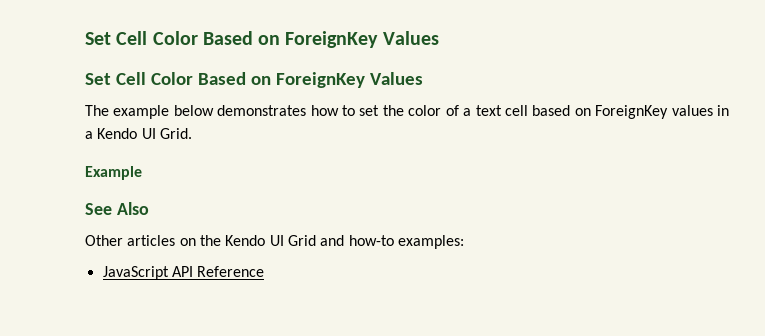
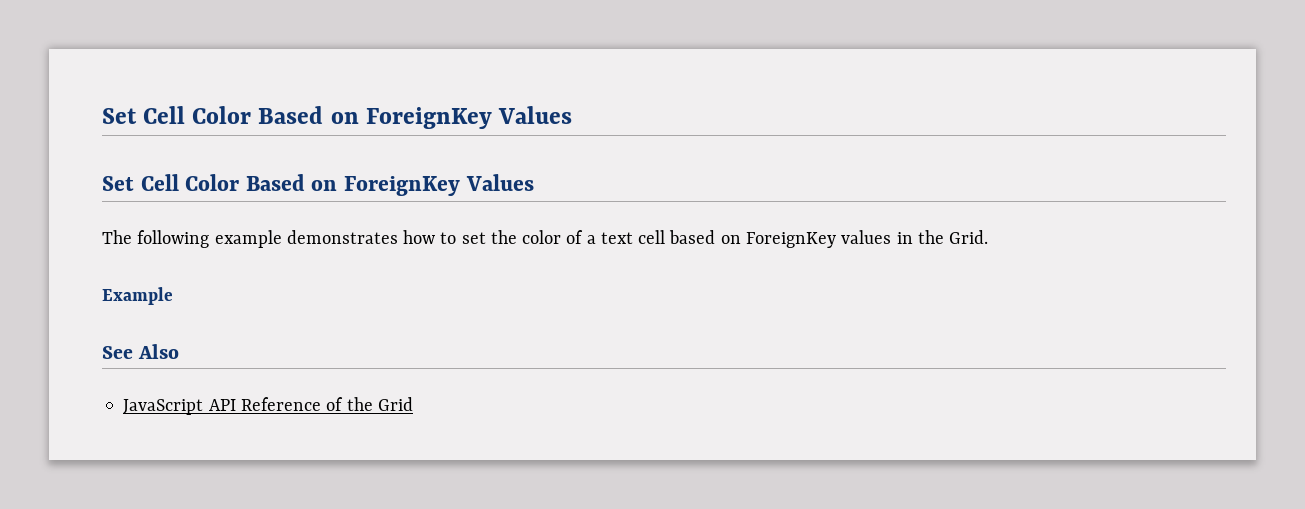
[113,105,214,119] example below -> [137,230,282,248] following example
[85,128,156,139] a Kendo UI -> [917,230,944,244] the
[85,235,464,249] // Other articles on the Kendo UI Grid and how-to examples: -> (180, 351) none
(265, 271) none -> [326,397,413,411] of the Grid

